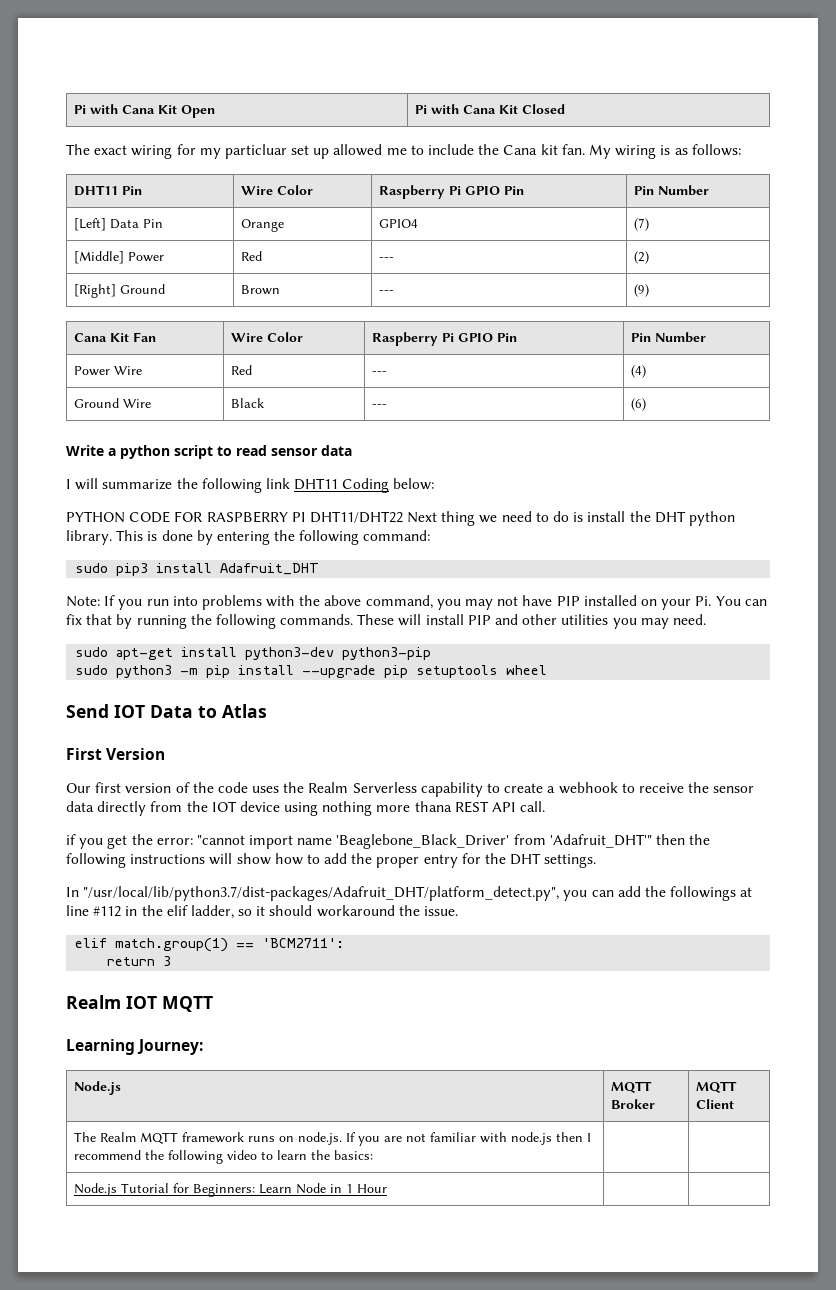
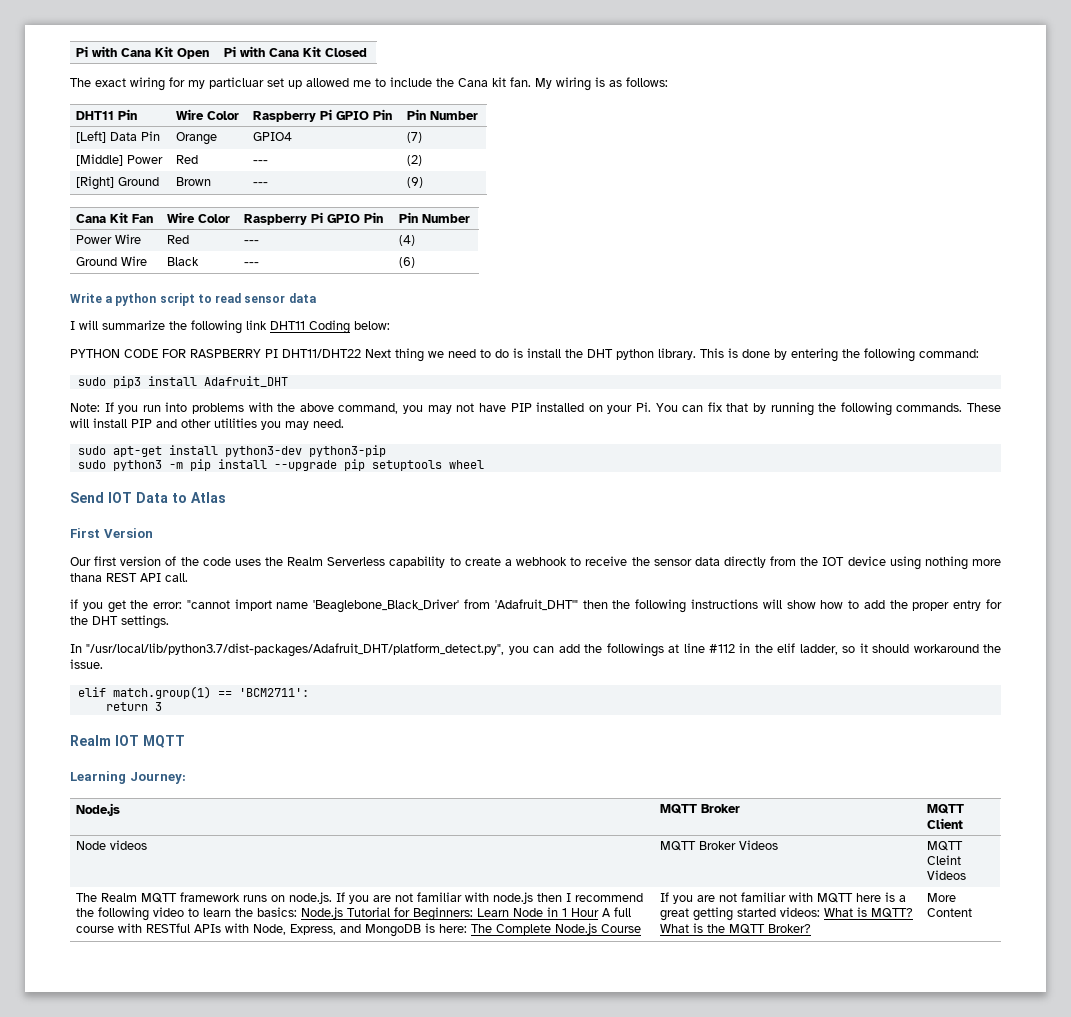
(734, 1104) none -> [76,840,148,850] [660,840,779,851] [927,841,964,851] [927,855,962,865] [927,870,967,880] // Node videos | MQTT Broker Videos | MQTT Cleint Videos
(373, 1155) | | // -> (298, 912) none
(387, 1188) | | -> [602,907,632,917] [76,923,642,937] [660,892,907,904] [660,907,914,921] [660,923,812,934] [927,893,957,902] [927,908,973,917] A full course with RESTful APIs with Node, Express, and MongoDB is here: The Complete Node.js Course | If you are not familiar with MQTT here is a great getting started videos: What is MQTT? What is the MQTT Broker? | More Content

